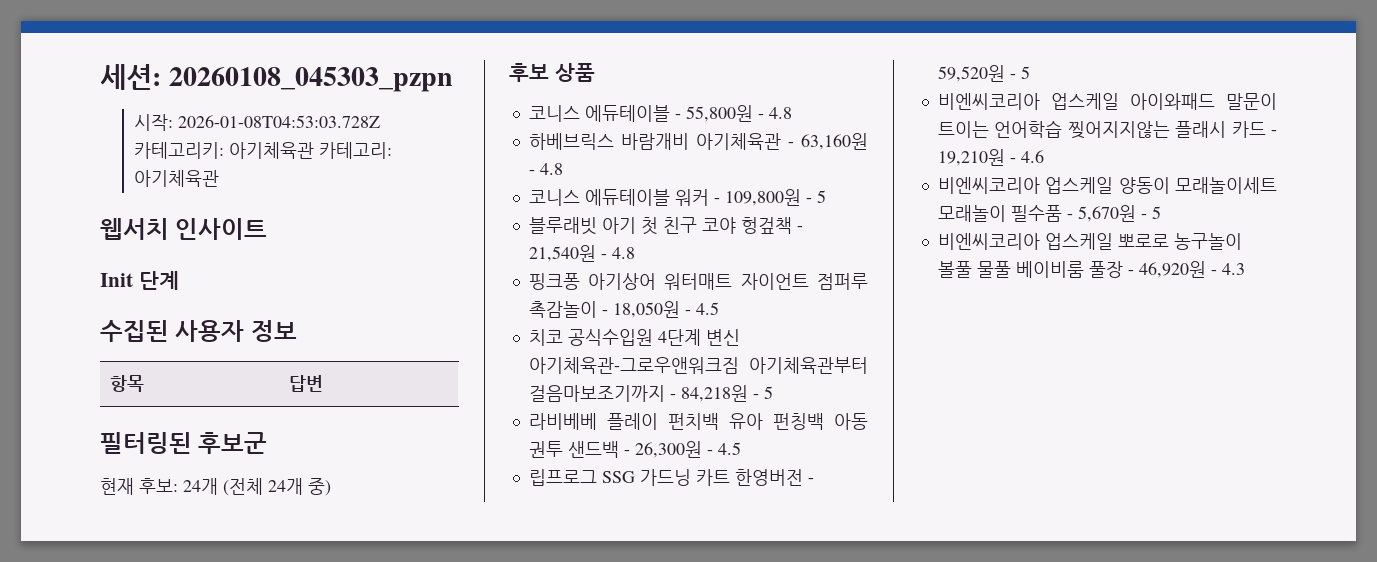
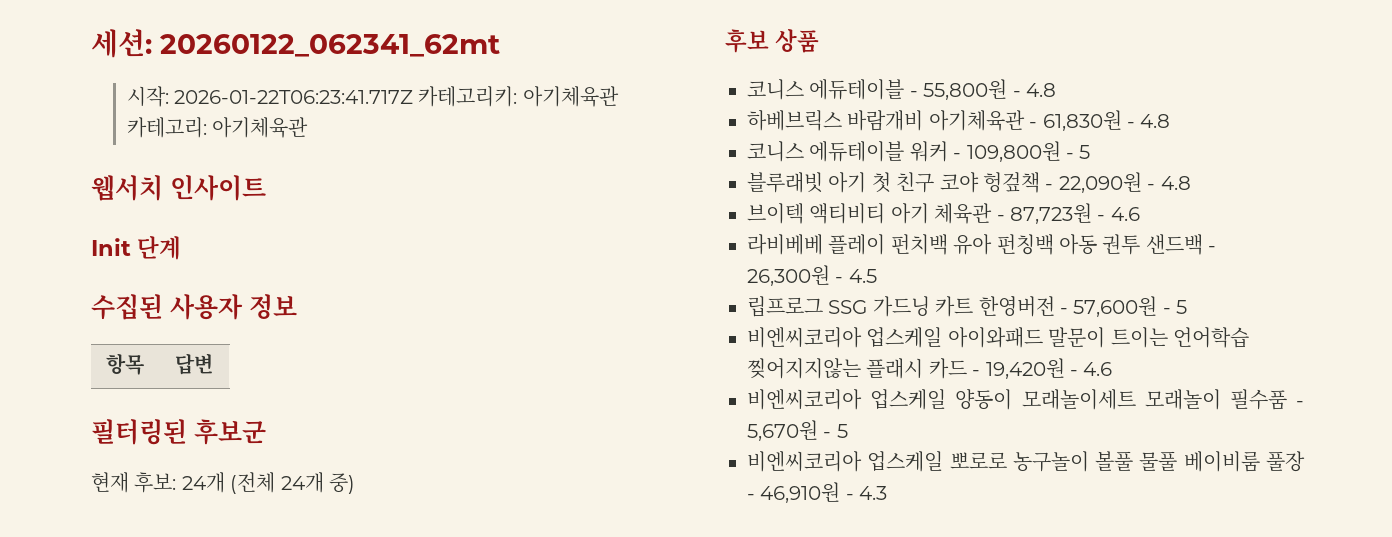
[168,67,453,92] 20260108_045303_pzpn -> [160,34,500,57] 20260122_062341_62mt
[178,115,381,128] 2026-01-08T04:53:03.728Z -> [174,90,414,104] 2026-01-22T06:23:41.717Z
[801,133,868,150] 63,160원 -> [1042,110,1122,131] 61,830원
[528,245,635,262] [528,273,868,290] [528,301,719,318] [528,329,740,346] [528,357,868,374] [528,385,773,402] 21,540원 - 4.8 // 핑크퐁 아기상어 워터매트 자이언트 점퍼루 촉감놀이 - 18,050원 - 4.5 // 치코 공식수입원 4단계 변신 아기체육관-그로우앤워크짐 아기체육관부터 걸음마보조기까지 - 84,218원 - 5 -> [1058,172,1191,193] [747,203,1140,224] 22,090원 - 4.8 // 브이텍 액티비티 아기 체육관 - 87,723원 - 4.6
[937,65,1005,82] 59,520원 -> [1073,296,1158,317] 57,600원
[937,149,1005,166] 19,210원 -> [985,358,1065,379] 19,420원
[1138,261,1206,278] 46,920원 -> [760,482,841,503] 46,910원

